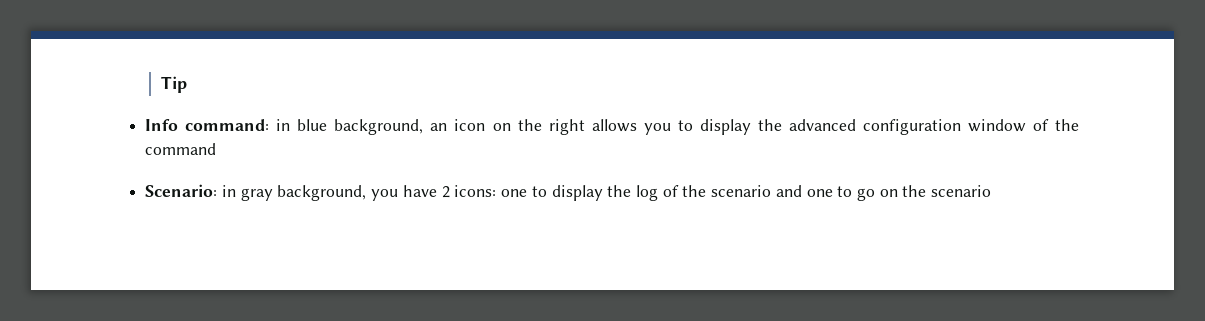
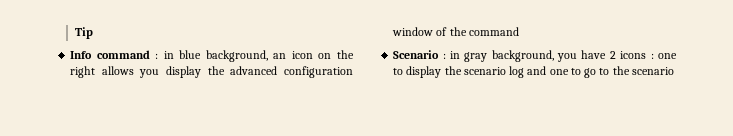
[185,119,270,131] command: -> [96,50,159,59] command :
[677,120,693,131] to -> (160, 73) none
[145,184,218,197] Scenario: -> [393,50,446,59] Scenario :
[454,185,497,197] icons: -> [620,51,654,59] icons :
[635,185,772,201] log of the scenario -> [463,66,525,78] scenario log
[879,189,898,197] on -> [599,68,610,75] to

